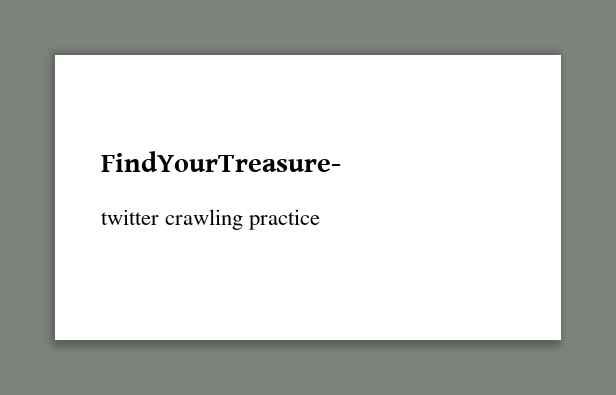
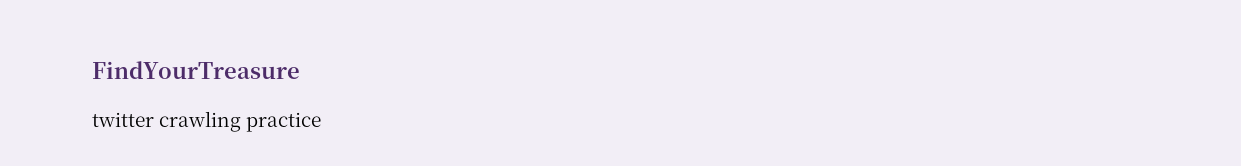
[101,151,341,172] FindYourTreasure- -> [92,61,300,79] FindYourTreasure

